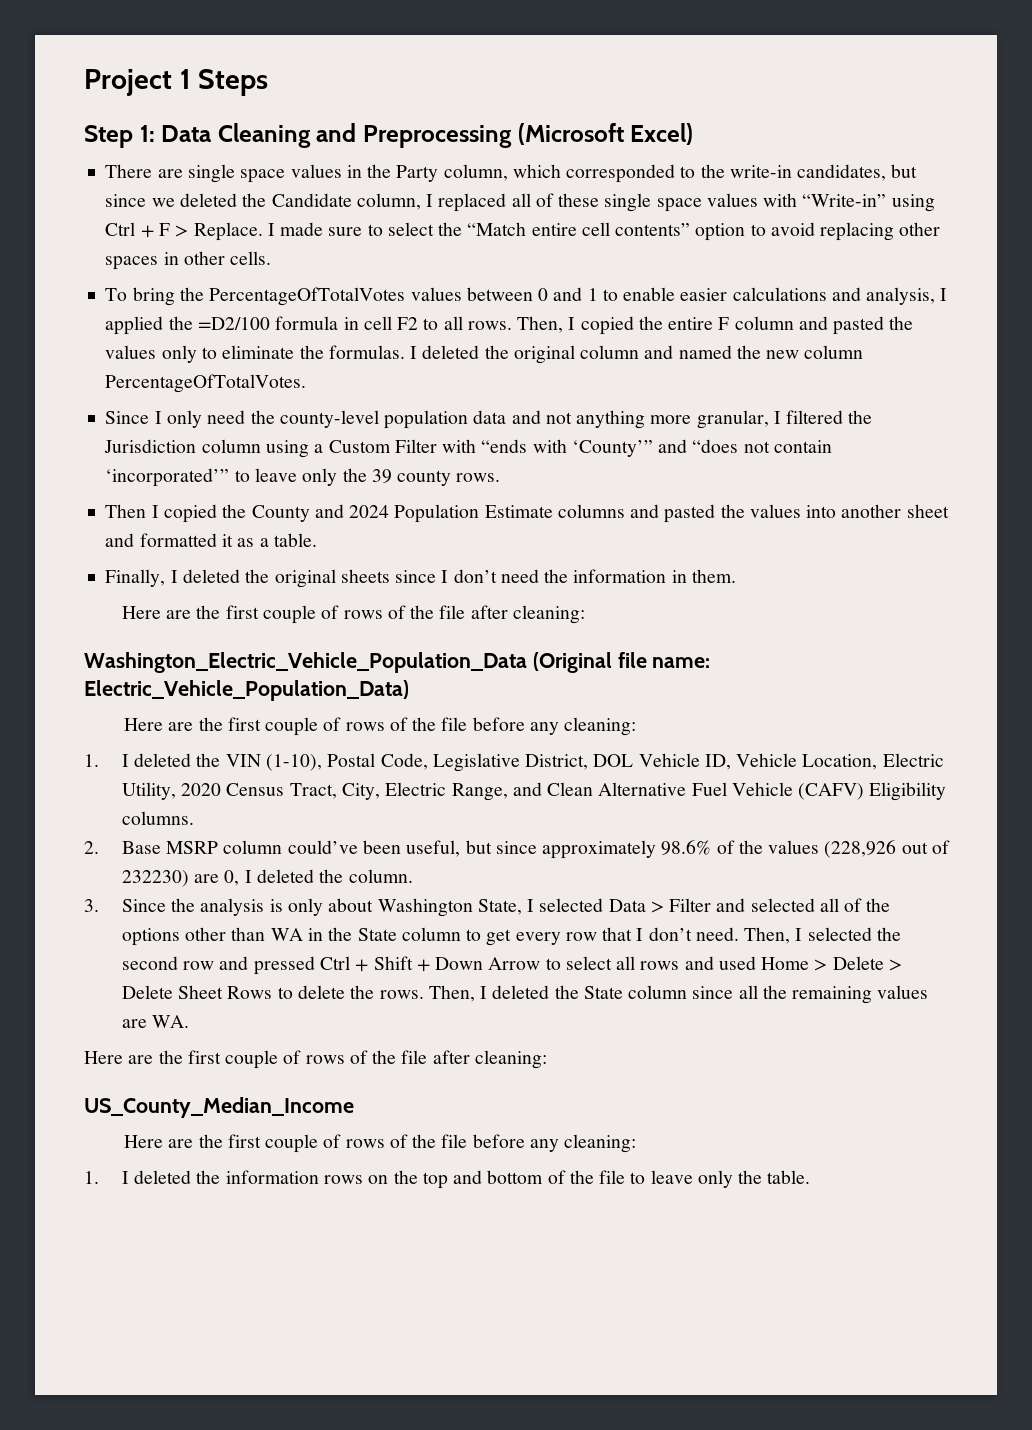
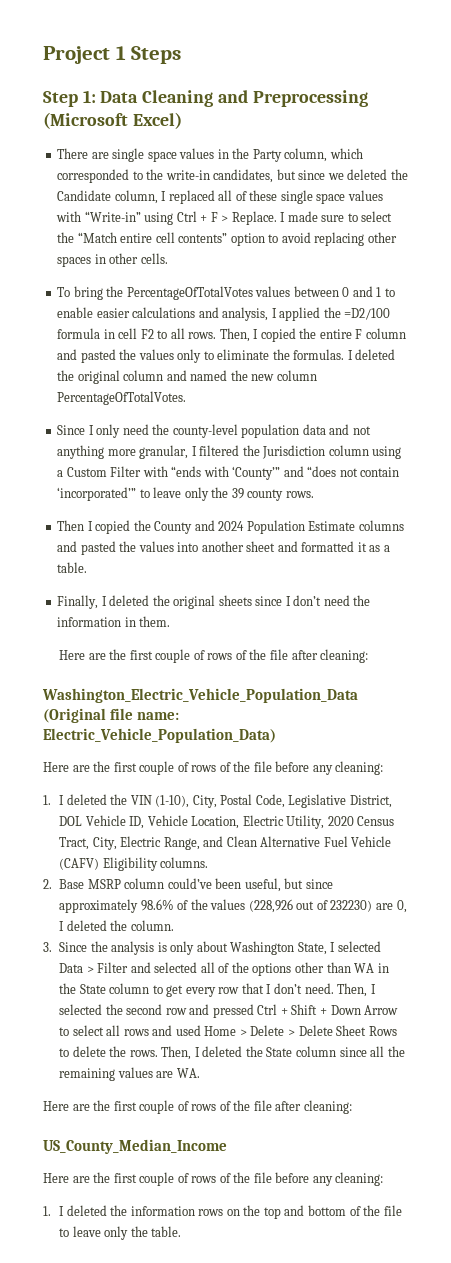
(322, 762) none -> [192,795,217,808] City,

